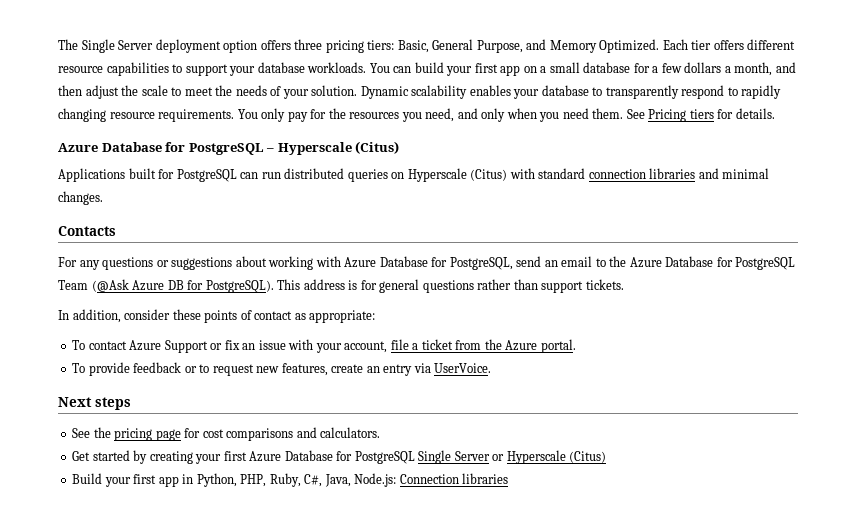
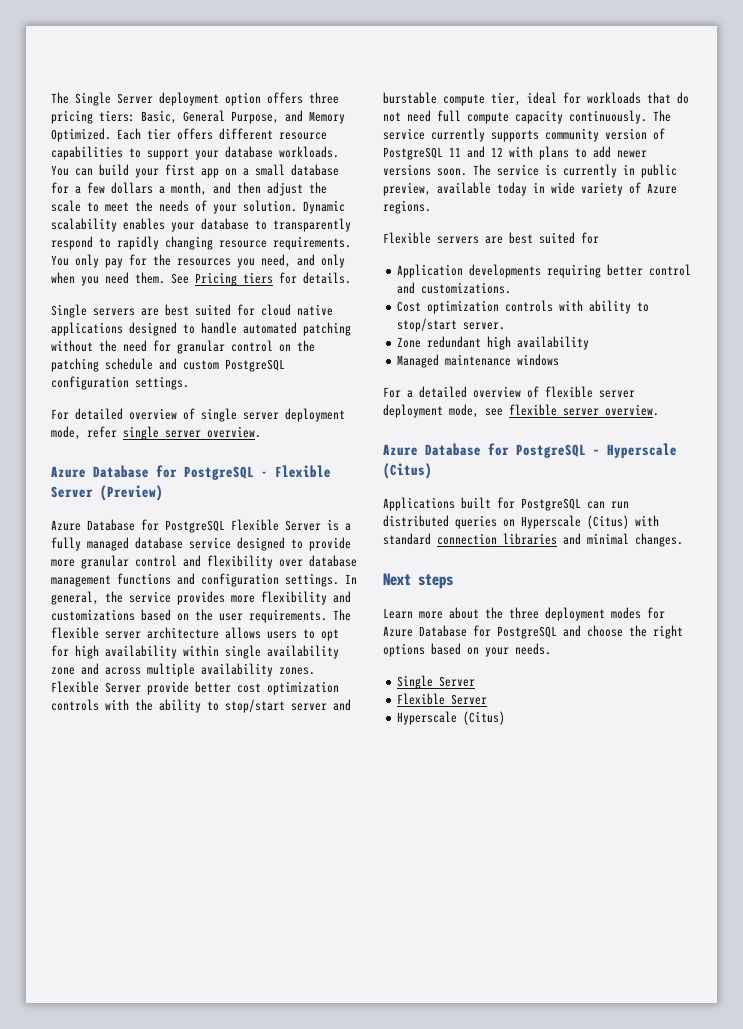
(775, 113) none -> [51,304,333,318] [51,322,351,336] [51,340,315,354] [51,358,285,372] [51,376,189,390] [51,408,345,422] [51,426,261,440] [51,465,331,480] [51,485,163,501] [51,519,351,533] [51,537,351,551] [51,555,357,569] [51,573,357,587] [51,591,351,605] [51,609,351,623] [51,627,339,641] [51,645,339,659] [51,663,315,677] [51,681,339,695] [51,699,351,713] [383,92,689,106] [383,110,671,124] [383,128,665,142] [383,146,647,160] [383,164,677,178] [383,182,677,196] [383,200,431,214] [383,232,599,244] [397,264,692,278] [397,282,512,294] [397,300,650,314] [397,318,506,332] [397,336,590,350] [397,354,560,368] [383,386,635,398] [383,404,659,418] // Single servers are best suited for cloud native applications designed to handle automated patching without the need for granular control on the patching schedule and custom PostgreSQL configuration settings. // For detailed overview of single server deployment mode, refer single server overview. // Azure Database for PostgreSQL - Flexible Server (Preview) // Azure Database for PostgreSQL Flexible Server is a fully managed database service designed to provide more granular control and flexibility over database management functions and configuration settings. In general, the service provides more flexibility and customizations based on the user requirements. The flexible server architecture allows users to opt for high availability within single availability zone and across multiple availability zones. Flexible Server provide better cost optimization controls with the ability to stop/start server and burstable compute tier, ideal for workloads that do not need full compute capacity continuously. The service currently supports community version of PostgreSQL 11 and 12 with plans to add newer versions soon. The service is currently in public preview, available today in wide variety of Azure regions. // Flexible servers are best suited for // Application developments requiring better control and customizations. // Cost optimization controls with ability to stop/start server. // Zone redundant high availability // Managed maintenance windows // For a detailed overview of flexible server deployment mode, see flexible server overview.
[58,226,116,236] [58,256,796,270] [58,279,624,293] [58,309,376,323] [72,339,576,353] [72,362,492,376] [58,397,131,410] [72,427,381,441] [72,450,607,464] [72,473,509,487] Contacts // For any questions or suggestions about working with Azure Database for PostgreSQL, send an email to the Azure Database for PostgreSQL Team (@Ask Azure DB for PostgreSQL). This address is for general questions rather than support tickets. // In addition, consider these points of contact as appropriate: // To contact Azure Support or fix an issue with your account, file a ticket from the Azure portal. // To provide feedback or to request new features, create an entry via UserVoice. // Next steps // See the pricing page for cost comparisons and calculators. // Get started by creating your first Azure Database for PostgreSQL Single Server or Hyperscale (Citus) // Build your first app in Python, PHP, Ruby, C#, Java, Node.js: Connection libraries -> [383,573,453,589] [383,607,665,621] [383,625,683,639] [383,643,551,657] [397,675,476,689] [397,693,488,705] [397,711,506,725] Next steps // Learn more about the three deployment modes for Azure Database for PostgreSQL and choose the right options based on your needs. // Single Server // Flexible Server // Hyperscale (Citus)

